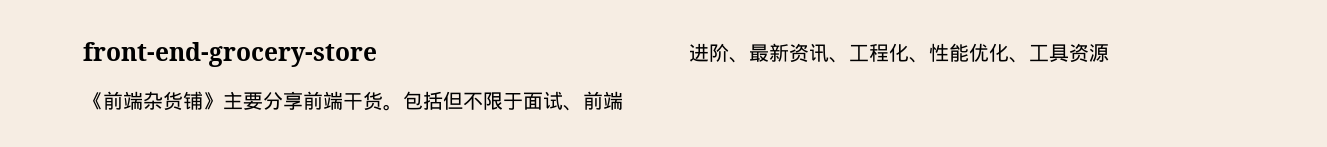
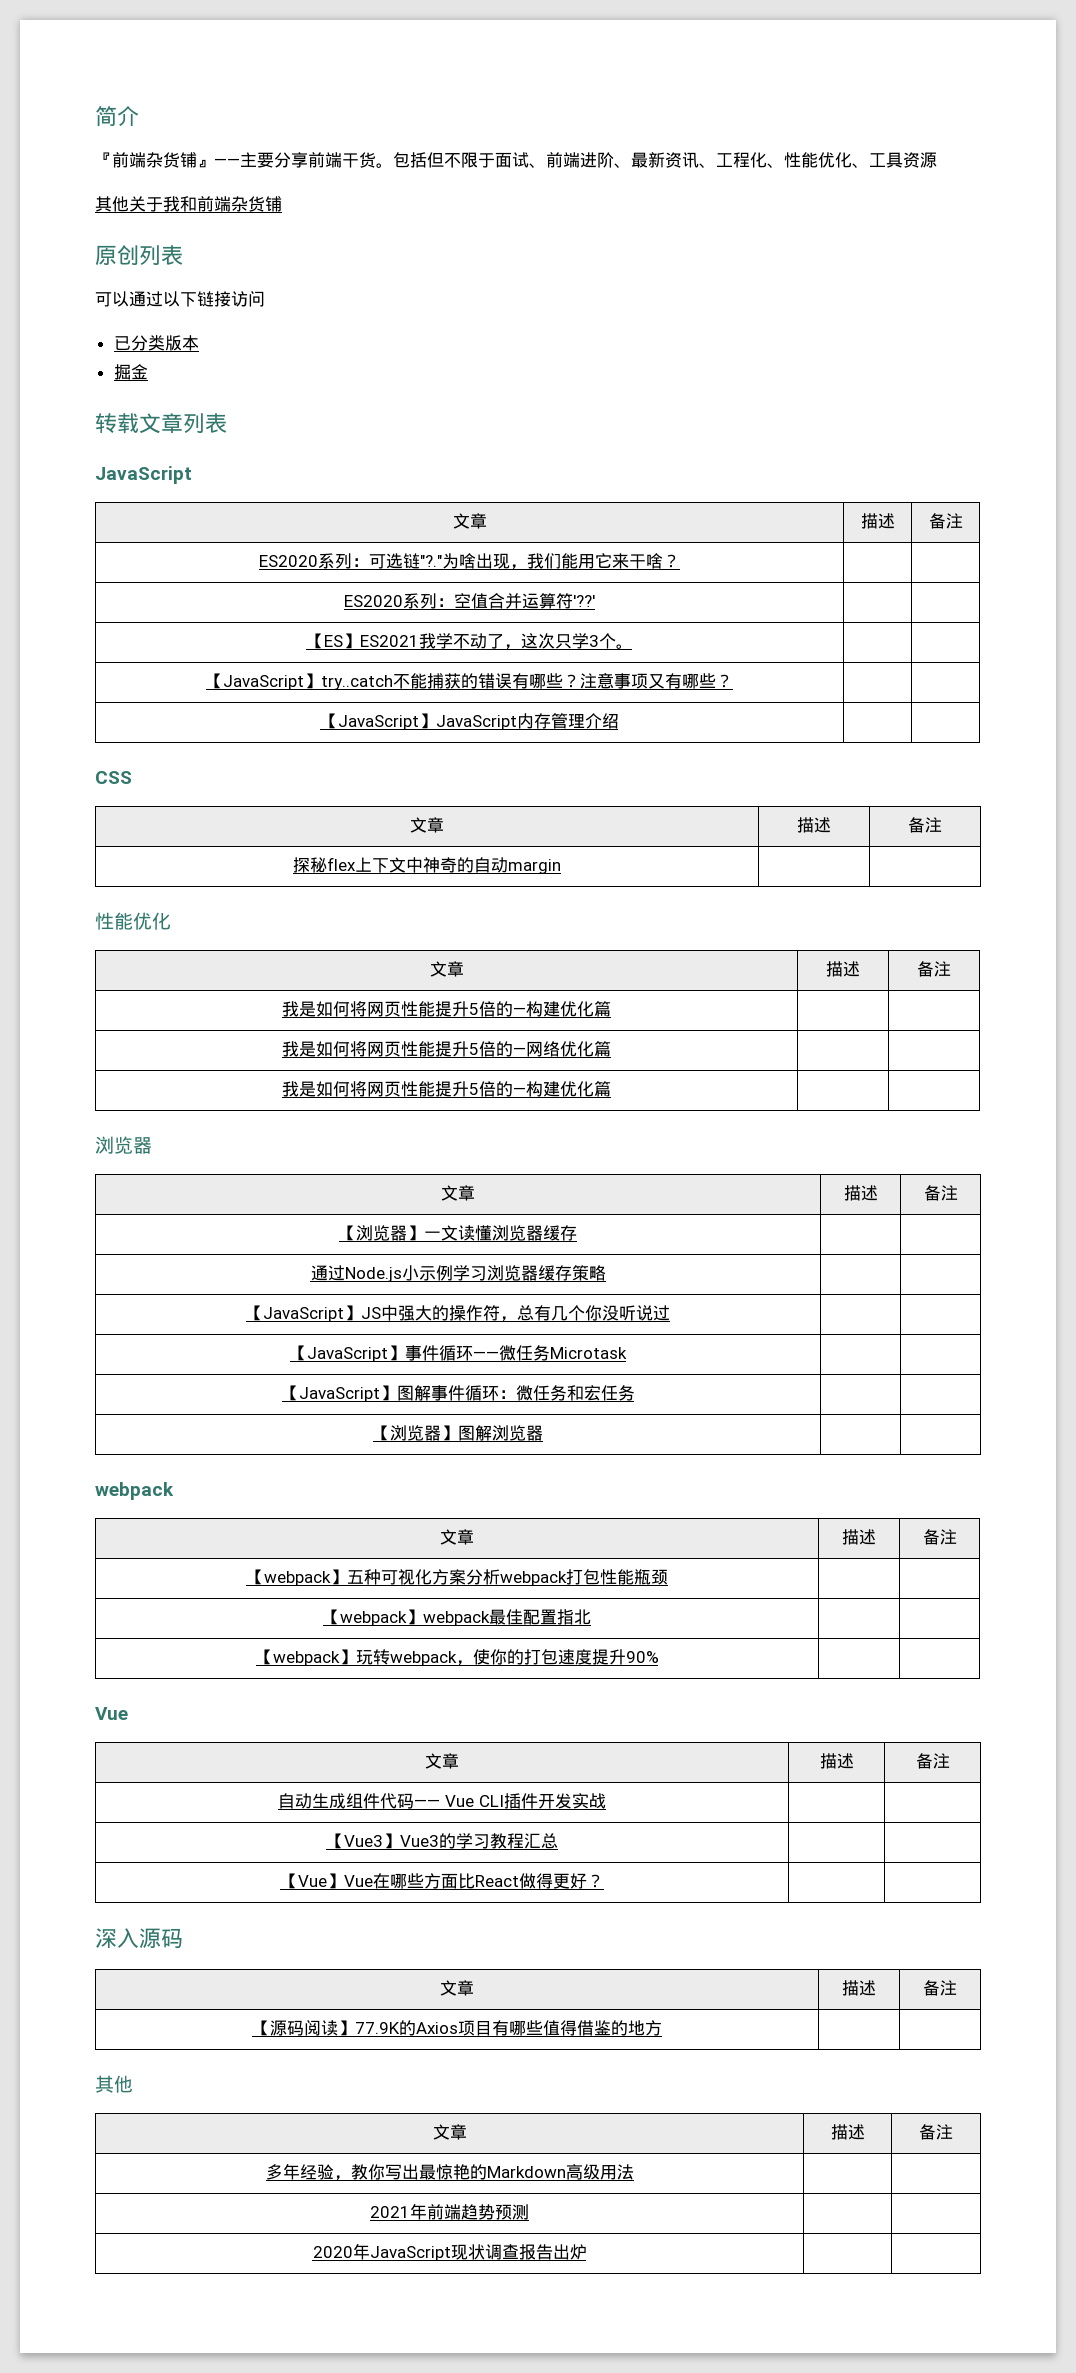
[83,42,377,67] [83,91,223,111] front-end-grocery-store // 《前端杂货铺》 -> [95,106,139,127] [95,152,240,168] 简介 // 『前端杂货铺』——
(1109, 53) none -> [95,196,282,212] [95,245,183,266] [95,291,265,307] [113,335,199,351] [113,364,148,380] [95,413,227,434] [95,466,192,484] [452,513,487,529] [860,513,895,529] [928,513,963,529] [259,553,680,570] [344,593,595,609] [306,633,633,650] [206,673,733,690] [320,713,619,730] [95,771,132,784] [410,817,444,833] [797,817,831,833] [908,817,942,833] [293,857,561,874] [95,912,171,930] [429,961,464,977] [826,961,860,977] [917,961,951,977] [282,1001,611,1017] [282,1041,611,1057] [282,1081,611,1097] [95,1136,152,1154] [441,1185,475,1201] [843,1185,878,1201] [923,1185,958,1201] [339,1225,577,1241] [310,1265,606,1282] [246,1305,670,1322] [290,1345,627,1362] [281,1385,635,1402] [373,1425,543,1441] [95,1482,174,1500] [440,1529,474,1545] [842,1529,876,1545] [922,1529,957,1545] [246,1569,668,1586] [323,1609,591,1626] [255,1649,659,1666] [95,1707,128,1720] [425,1753,459,1769] [819,1753,854,1769] [915,1753,950,1769] [278,1793,606,1809] [326,1833,558,1849] [280,1873,604,1889] [95,1928,183,1949] [440,1980,474,1996] [842,1980,876,1996] [923,1980,957,1996] [252,2020,662,2036] [95,2075,133,2093] [432,2124,467,2140] [830,2124,865,2140] [919,2124,953,2140] [265,2163,634,2181] [370,2203,529,2220] [312,2243,587,2261] // 其他关于我和前端杂货铺 // 原创列表 // 可以通过以下链接访问 // 已分类版本 // 掘金 // 转载文章列表 // JavaScript // 文章 | 描述 | 备注 // ES2020系列：可选链"?."为啥出现，我们能用它来干啥？ | | // ES2020系列：空值合并运算符'??' | | // 【ES】ES2021我学不动了，这次只学3个。 | | // 【JavaScript】try..catch不能捕获的错误有哪些？注意事项又有哪些？ | | // 【JavaScript】JavaScript内存管理介绍 | | // CSS // 文章 | 描述 | 备注 // 探秘flex上下文中神奇的自动margin | | // 性能优化 // 文章 | 描述 | 备注 // 我是如何将网页性能提升5倍的—构建优化篇 | | // 我是如何将网页性能提升5倍的—网络优化篇 | | // 我是如何将网页性能提升5倍的—构建优化篇 | | // 浏览器 // 文章 | 描述 | 备注 // 【浏览器】一文读懂浏览器缓存 | | // 通过Node.js小示例学习浏览器缓存策略 | | // 【JavaScript】JS中强大的操作符，总有几个你没听说过 | | // 【JavaScript】事件循环——微任务Microtask | | // 【JavaScript】图解事件循环：微任务和宏任务 | | // 【浏览器】图解浏览器 | | // webpack // 文章 | 描述 | 备注 // 【webpack】五种可视化方案分析webpack打包性能瓶颈 | | // 【webpack】webpack最佳配置指北 | | // 【webpack】玩转webpack，使你的打包速度提升90% | | // Vue // 文章 | 描述 | 备注 // 自动生成组件代码—— Vue CLI插件开发实战 | | // 【Vue3】Vue3的学习教程汇总 | | // 【Vue】Vue在哪些方面比React做得更好？ | | // 深入源码 // 文章 | 描述 | 备注 // 【源码阅读】77.9K的Axios项目有哪些值得借鉴的地方 | | // 其他 // 文章 | 描述 | 备注 // 多年经验，教你写出最惊艳的Markdown高级用法 | | // 2021年前端趋势预测 | | // 2020年JavaScript现状调查报告出炉 | |

